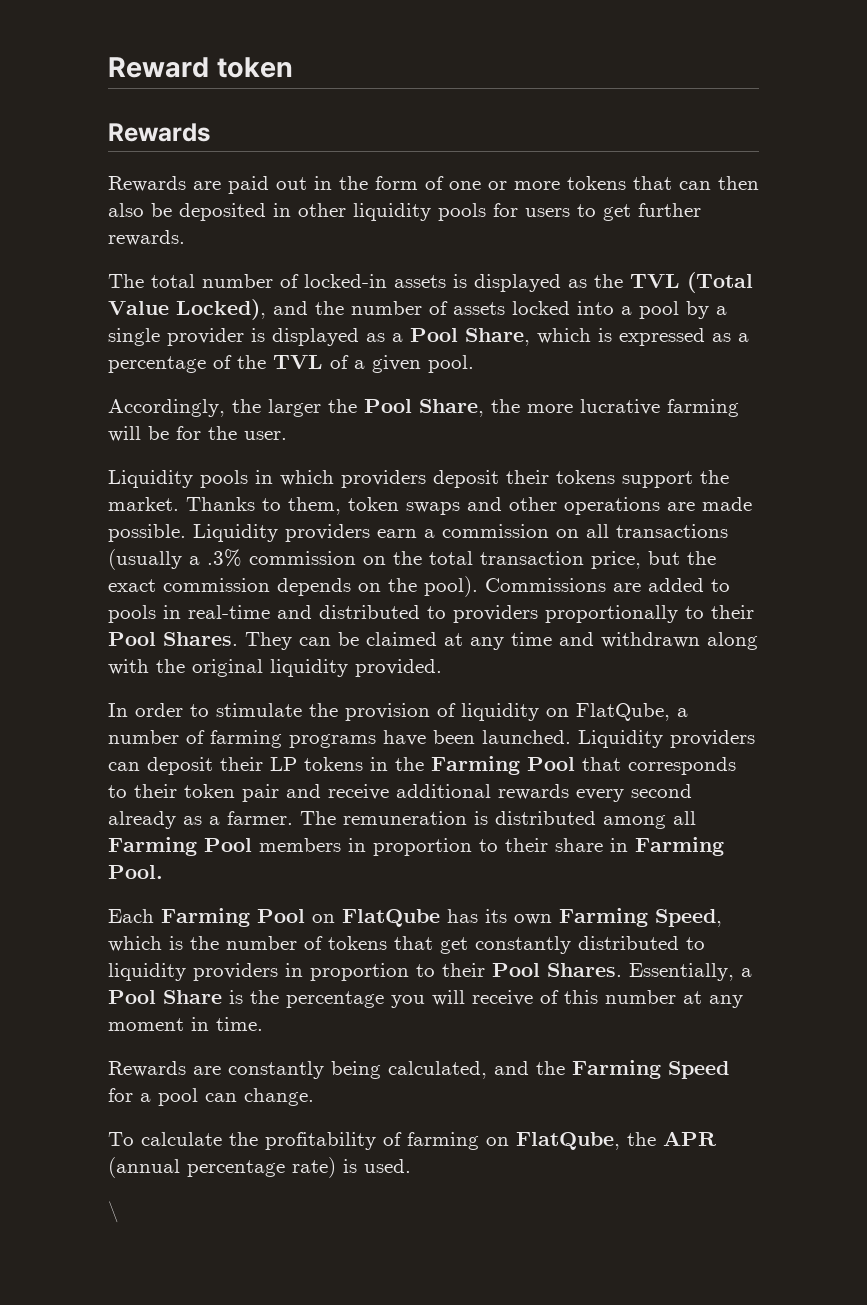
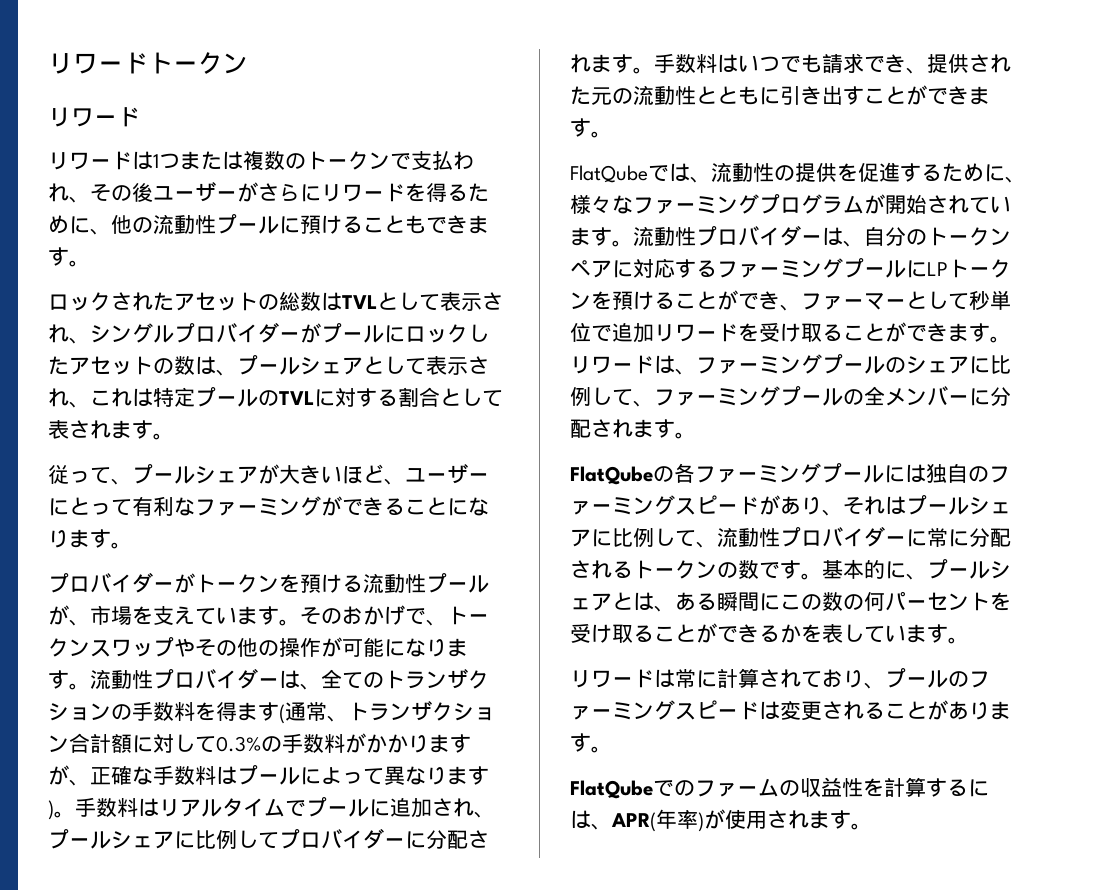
[108,57,293,78] [108,123,210,142] [108,176,759,194] [108,203,701,221] [108,230,185,246] [108,272,753,293] [108,299,727,320] [108,328,749,346] [108,355,474,373] [108,399,739,417] [108,426,287,442] [108,470,729,488] [108,497,752,515] [108,524,728,542] [108,549,716,570] [108,576,730,597] [108,605,754,623] [108,632,758,650] [108,659,442,677] [108,703,688,721] [108,730,755,748] [108,756,736,775] [108,784,692,802] [108,811,696,829] [108,837,724,856] [108,865,163,879] [108,908,722,927] [108,936,705,954] [108,963,752,981] [108,990,743,1008] [108,1017,263,1031] [108,1060,729,1079] [108,1088,314,1106] [108,1131,717,1150] [108,1157,411,1178] [108,1201,119,1223] Reward token // Rewards // Rewards are paid out in the form of one or more tokens that can then also be deposited in other liquidity pools for users to get further rewards. // The total number of locked-in assets is displayed as the TVL (Total Value Locked), and the number of assets locked into a pool by a single provider is displayed as a Pool Share, which is expressed as a percentage of the TVL of a given pool. // Accordingly, the larger the Pool Share, the more lucrative farming will be for the user. // Liquidity pools in which providers deposit their tokens support the market. Thanks to them, token swaps and other operations are made possible. Liquidity providers earn a commission on all transactions (usually a .3% commission on the total transaction price, but the exact commission depends on the pool). Commissions are added to pools in real-time and distributed to providers proportionally to their Pool Shares. They can be claimed at any time and withdrawn along with the original liquidity provided. // In order to stimulate the provision of liquidity on FlatQube, a number of farming programs have been launched. Liquidity providers can deposit their LP tokens in the Farming Pool that corresponds to their token pair and receive additional rewards every second already as a farmer. The remuneration is distributed among all Farming Pool members in proportion to their share in Farming Pool. // Each Farming Pool on FlatQube has its own Farming Speed, which is the number of tokens that get constantly distributed to liquidity providers in proportion to their Pool Shares. Essentially, a Pool Share is the percentage you will receive of this number at any moment in time. // Rewards are constantly being calculated, and the Farming Speed for a pool can change. // To calculate the profitability of farming on FlatQube, the APR (annual percentage rate) is used. // \ -> [48,52,248,74] [48,107,140,127] [48,150,474,170] [48,182,489,203] [48,214,489,235] [48,247,90,267] [48,292,503,311] [48,322,489,344] [48,355,489,376] [48,387,503,408] [48,420,174,440] [48,464,489,485] [48,496,489,516] [48,529,132,549] [48,572,489,593] [48,605,489,626] [48,637,468,657] [48,668,489,690] [48,701,495,724] [48,733,471,753] [48,765,489,786] [48,797,495,820] [48,828,489,850] [570,53,1011,74] [570,85,990,105] [570,118,612,138] [570,162,1026,183] [570,194,1011,214] [570,225,1011,247] [570,258,1011,278] [570,290,1011,311] [570,322,1011,343] [570,354,1011,375] [570,386,1011,407] [570,419,696,439] [570,463,1010,485] [570,495,1011,516] [570,526,1011,548] [570,559,1011,580] [570,591,1011,612] [570,623,969,644] [570,668,990,689] [570,700,1011,721] [570,733,612,753] [570,777,989,799] [570,809,872,832] リワードトークン // リワード // リワードは1つまたは複数のトークンで支払われ、その後ユーザーがさらにリワードを得るために、他の流動性プールに預けることもできます。 // ロックされたアセットの総数はTVLとして表示され、シングルプロバイダーがプールにロックしたアセットの数は、プールシェアとして表示され、これは特定プールのTVLに対する割合として表されます。 // 従って、プールシェアが大きいほど、ユーザーにとって有利なファーミングができることになります。 // プロバイダーがトークンを預ける流動性プールが、市場を支えています。そのおかげで、トークンスワップやその他の操作が可能になります。流動性プロバイダーは、全てのトランザクションの手数料を得ます(通常、トランザクション合計額に対して0.3%の手数料がかかりますが、正確な手数料はプールによって異なります)。手数料はリアルタイムでプールに追加され、プールシェアに比例してプロバイダーに分配されます。手数料はいつでも請求でき、提供された元の流動性とともに引き出すことができます。 // FlatQubeでは、流動性の提供を促進するために、様々なファーミングプログラムが開始されています。流動性プロバイダーは、自分のトークンペアに対応するファーミングプールにLPトークンを預けることができ、ファーマーとして秒単位で追加リワードを受け取ることができます。リワードは、ファーミングプールのシェアに比例して、ファーミングプールの全メンバーに分配されます。 // FlatQubeの各ファーミングプールには独自のファーミングスピードがあり、それはプールシェアに比例して、流動性プロバイダーに常に分配されるトークンの数です。基本的に、プールシェアとは、ある瞬間にこの数の何パーセントを受け取ることができるかを表しています。 // リワードは常に計算されており、プールのファーミングスピードは変更されることがあります。 // FlatQubeでのファームの収益性を計算するには、APR(年率)が使用されます。

